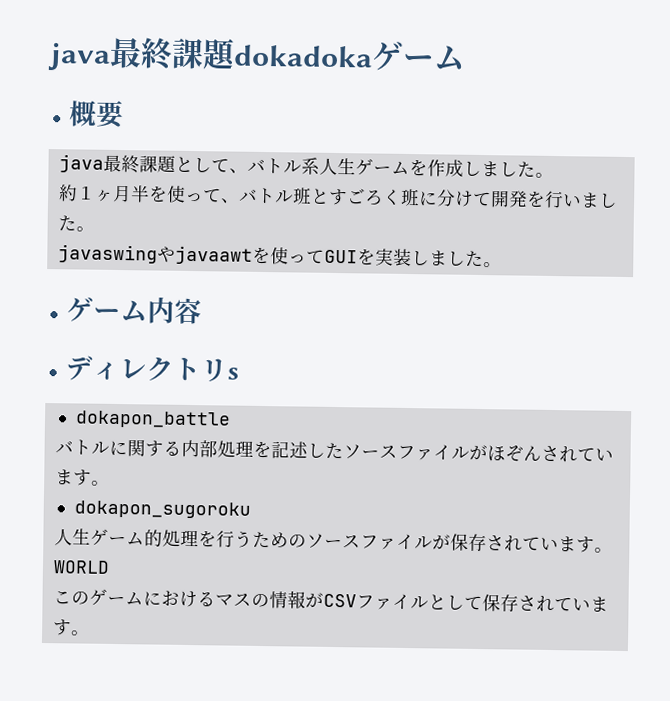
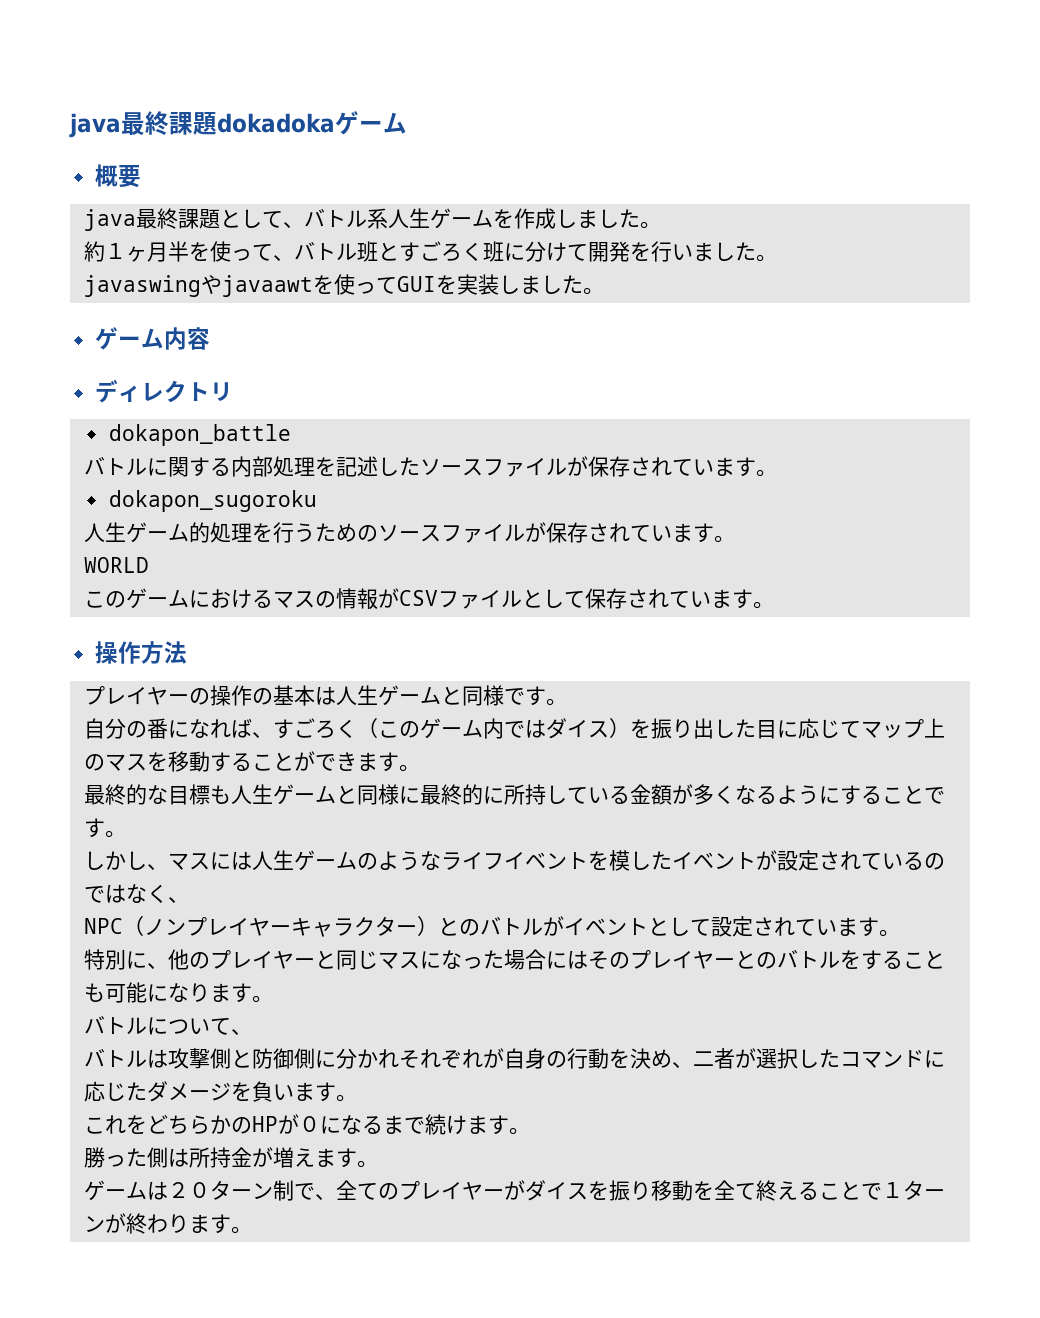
[226,367,239,380] s -> (234, 391) none
[486,445,542,462] ほぞん -> [587,456,630,477] 保存
(90, 633) none -> [95,641,188,664] [83,685,567,706] [83,718,945,739] [83,751,420,772] [83,784,945,805] [83,818,126,838] [83,850,945,871] [83,884,189,903] [83,916,900,937] [83,949,945,970] [83,982,273,1003] [83,1016,252,1035] [83,1048,945,1069] [83,1081,357,1102] [83,1114,530,1135] [83,1147,378,1168] [83,1180,945,1201] [83,1213,252,1234] // 操作方法 // プレイヤーの操作の基本は人生ゲームと同様です。 // 自分の番になれば、すごろく（このゲーム内ではダイス）を振り出した目に応じてマップ上のマスを移動することができます。 // 最終的な目標も人生ゲームと同様に最終的に所持している金額が多くなるようにすることです。 // しかし、マスには人生ゲームのようなライフイベントを模したイベントが設定されているのではなく、 // NPC（ノンプレイヤーキャラクター）とのバトルがイベントとして設定されています。 // 特別に、他のプレイヤーと同じマスになった場合にはそのプレイヤーとのバトルをすることも可能になります。 // バトルについて、 // バトルは攻撃側と防御側に分かれそれぞれが自身の行動を決め、二者が選択したコマンドに応じたダメージを負います。 // これをどちらかのHPが０になるまで続けます。 // 勝った側は所持金が増えます。 // ゲームは２０ターン制で、全てのプレイヤーがダイスを振り移動を全て終えることで１ターンが終わります。

